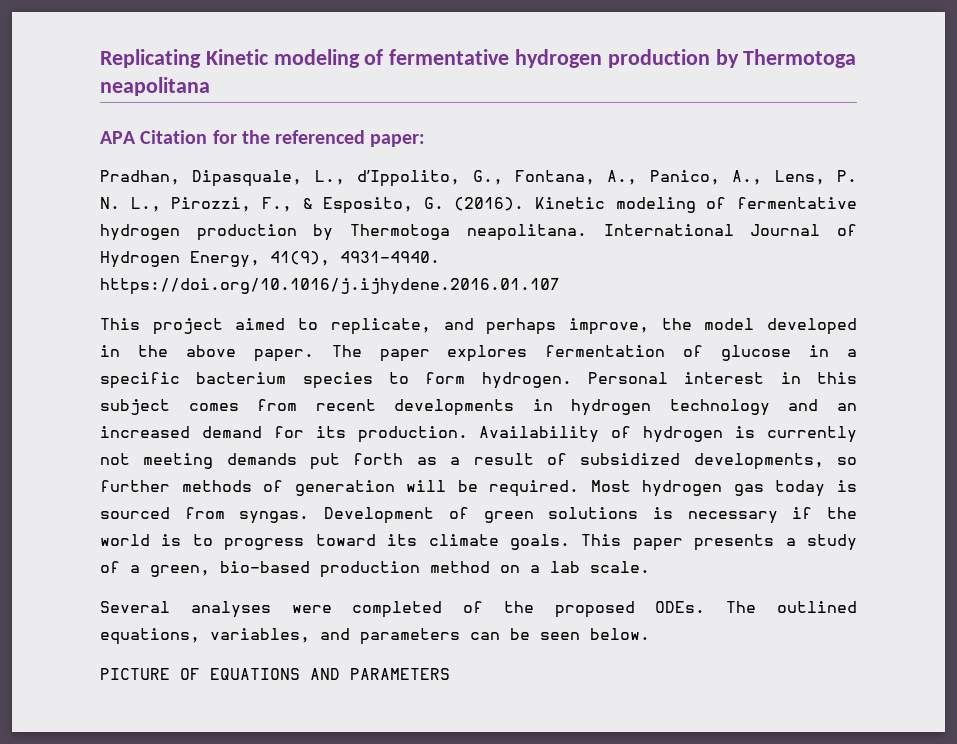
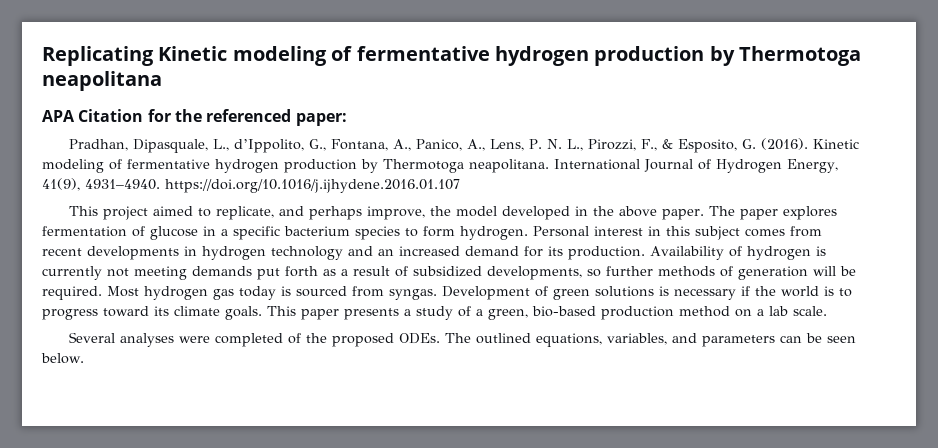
[100,668,450,680] // PICTURE OF EQUATIONS AND PARAMETERS -> (84, 358) none

